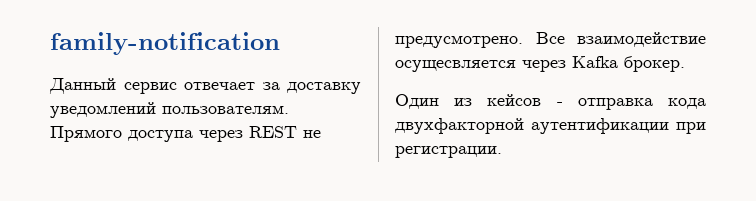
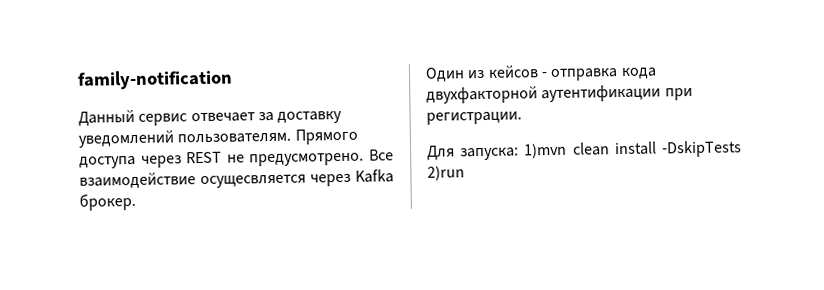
(502, 152) none -> [427,140,742,161] [427,165,465,181] // Для запуска: 1)mvn clean install -DskipTests 2)run

